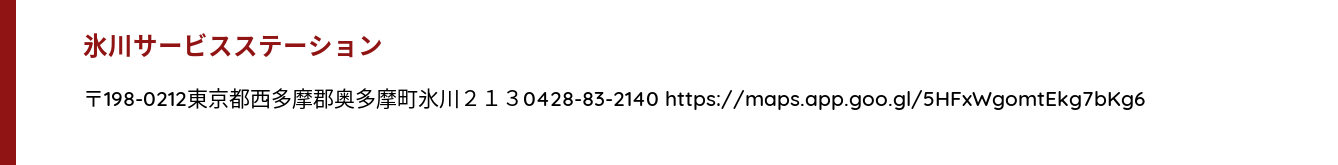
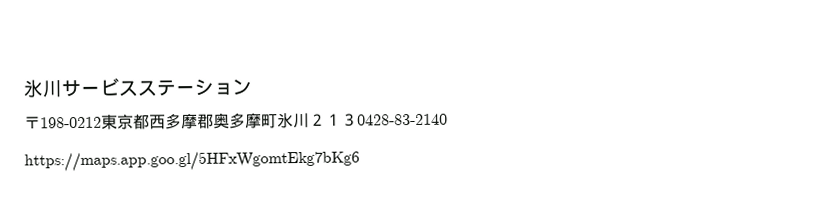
(659, 99) none -> (448, 119) //

